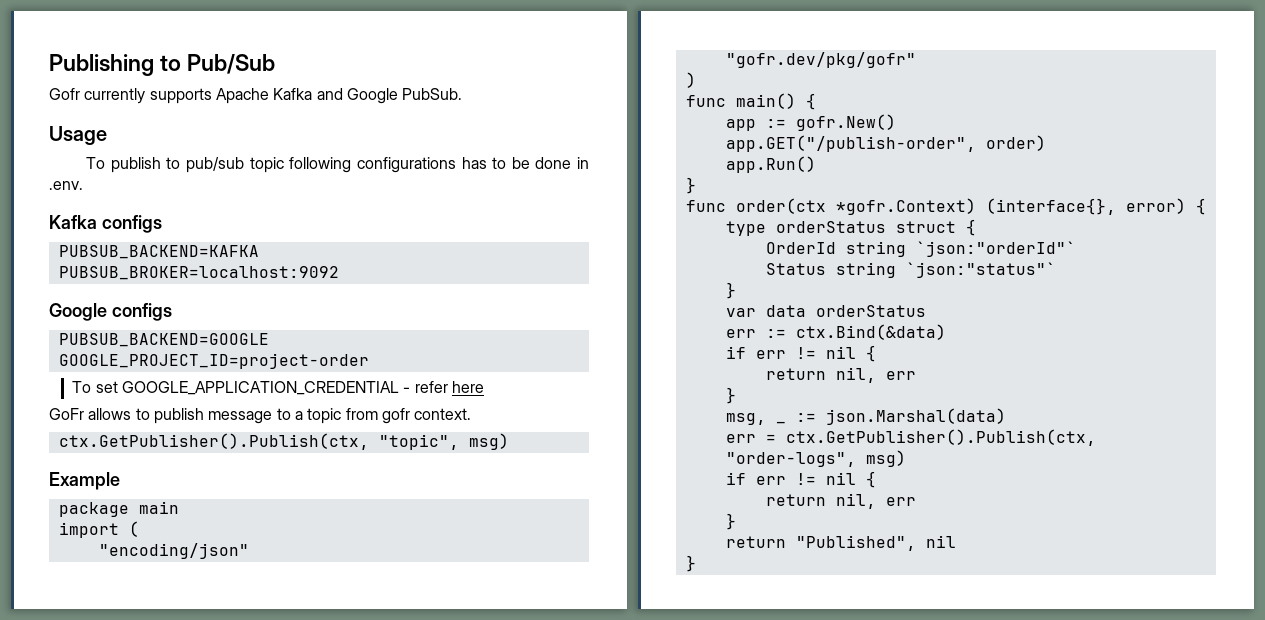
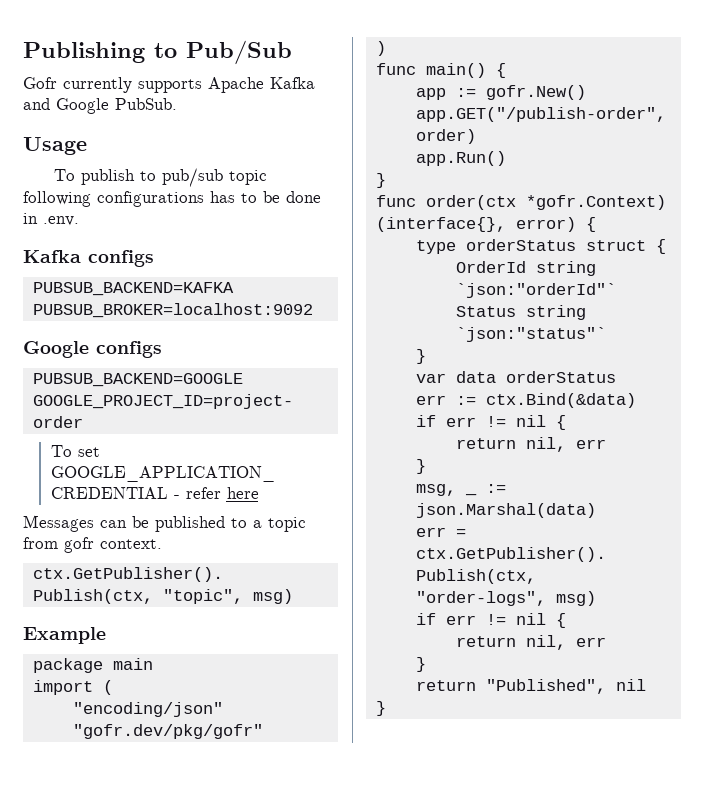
[49,408,273,424] GoFr allows to publish message -> [23,515,225,532] Messages can be published

